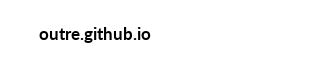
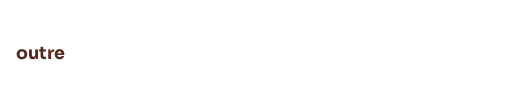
[39,27,151,43] outre.github.io -> [16,46,65,60] outre

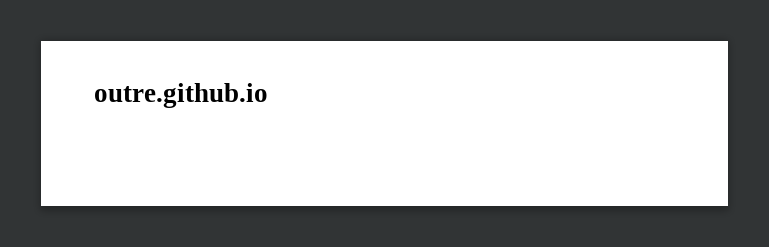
[16,46,65,60] outre -> [94,83,268,108] outre.github.io

